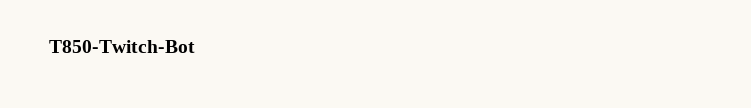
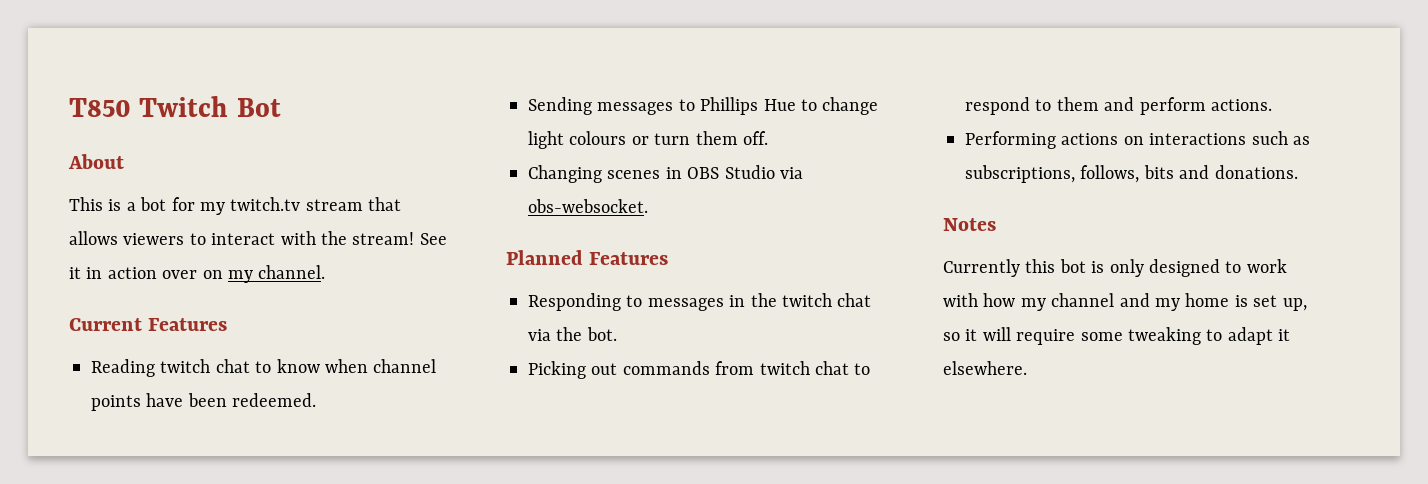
[49,40,195,53] T850-Twitch-Bot -> [69,96,281,117] [68,154,124,169] [69,197,402,215] [69,231,447,245] [69,265,326,283] [69,318,228,331] [91,359,437,377] [91,393,317,411] [528,97,879,115] [528,131,768,149] [528,165,803,183] [528,199,648,213] [506,250,669,265] [528,293,872,311] [528,327,617,341] [528,361,871,379] [965,97,1272,115] [965,131,1310,149] [965,165,1298,183] [943,218,996,231] [943,259,1287,277] [943,293,1307,311] [943,327,1291,345] [943,361,1027,375] T850 Twitch Bot // About // This is a bot for my twitch.tv stream that allows viewers to interact with the stream! See it in action over on my channel. // Current Features // Reading twitch chat to know when channel points have been redeemed. // Sending messages to Phillips Hue to change light colours or turn them off. // Changing scenes in OBS Studio via obs-websocket. // Planned Features // Responding to messages in the twitch chat via the bot. // Picking out commands from twitch chat to respond to them and perform actions. // Performing actions on interactions such as subscriptions, follows, bits and donations. // Notes // Currently this bot is only designed to work with how my channel and my home is set up, so it will require some tweaking to adapt it elsewhere.

